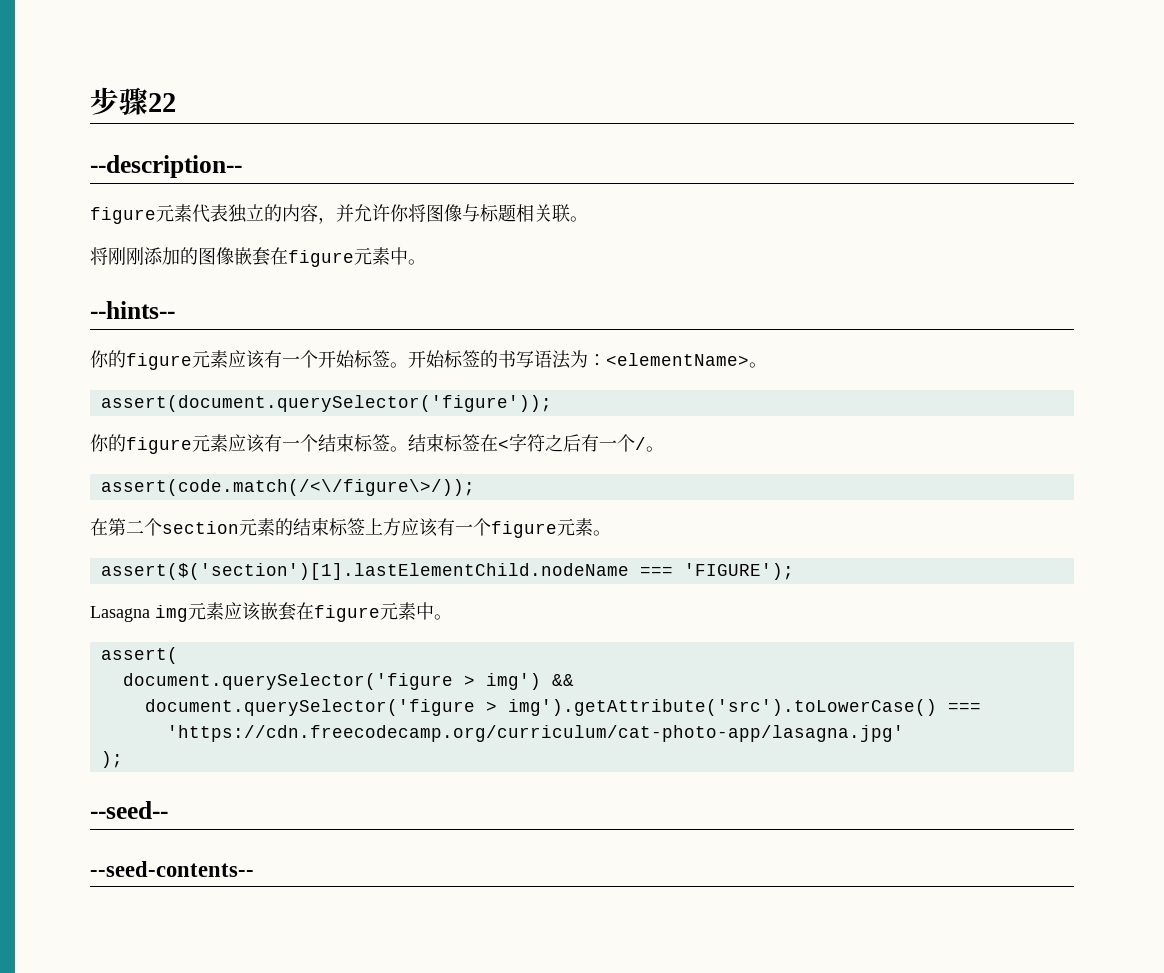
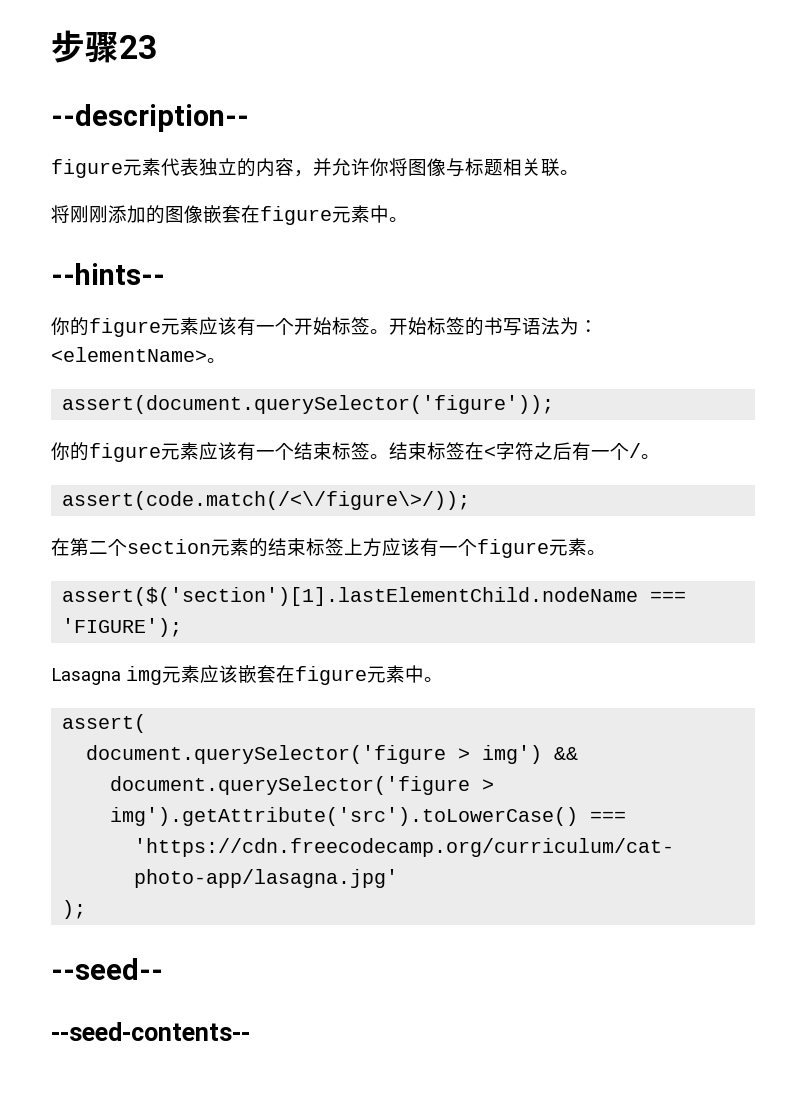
[148,93,176,112] 22 -> [119,35,157,59] 23

